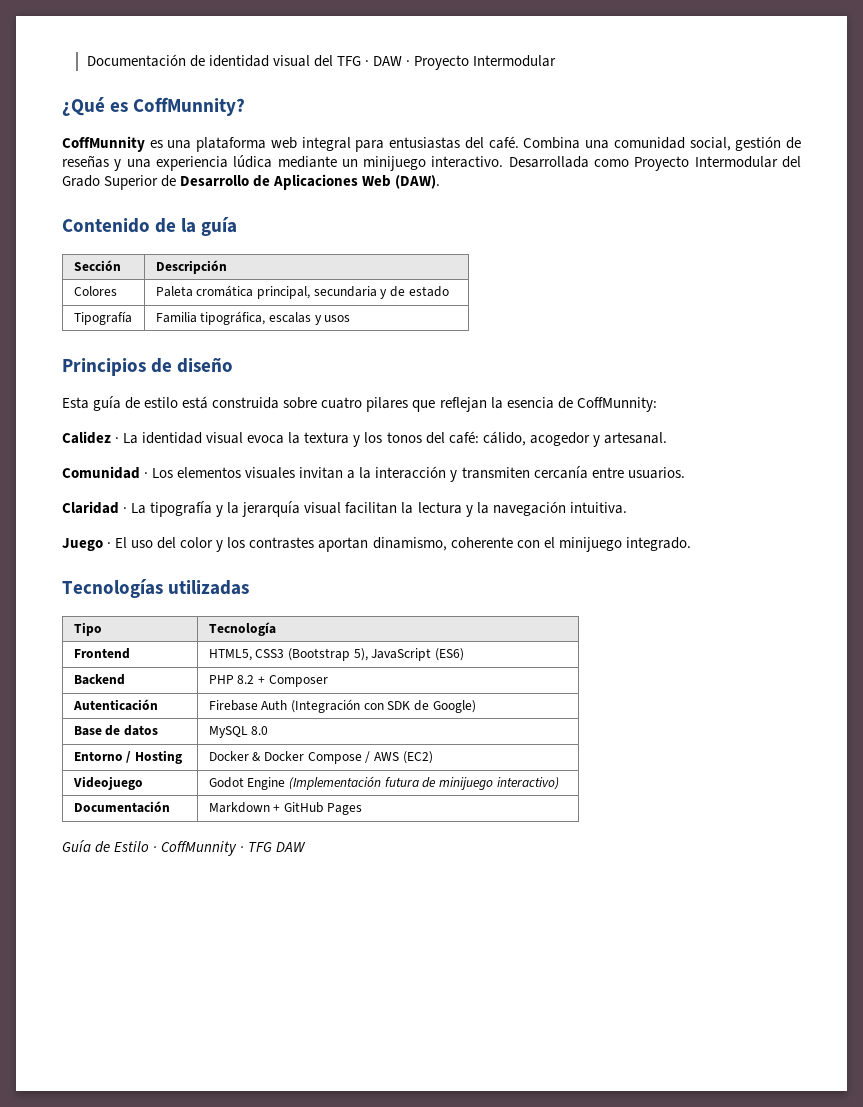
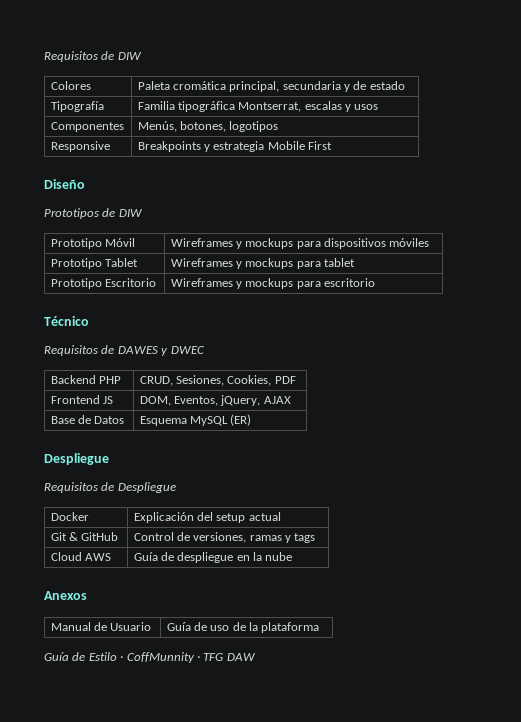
[86,54,557,70] [62,97,246,116] [62,136,802,152] [62,155,801,171] [62,174,441,190] [62,217,238,236] [73,260,121,271] [155,260,227,274] Documentación de identidad visual del TFG · DAW · Proyecto Intermodular // ¿Qué es CoffMunnity? // CoffMunnity es una plataforma web integral para entusiastas del café. Combina una comunidad social, gestión de reseñas y una experiencia lúdica mediante un minijuego interactivo. Desarrollada como Proyecto Intermodular del Grado Superior de Desarrollo de Aplicaciones Web (DAW). // Contenido de la guía // Sección | Descripción -> [44,51,142,62] Requisitos de DIW
[200,311,266,325] tipográfica, -> [177,101,302,112] tipográfica Montserrat,
[62,357,234,376] [62,396,657,412] [62,431,667,447] [62,466,685,482] [62,501,627,517] [62,537,691,552] [62,579,250,598] [73,622,102,636] [208,622,276,636] [73,648,130,659] [208,648,465,661] [73,674,125,685] [208,675,328,687] [72,699,158,711] [208,699,476,713] [73,725,159,736] [208,726,269,738] [73,750,183,764] [208,751,433,764] [72,776,143,790] [208,776,559,790] [73,801,170,813] [208,802,362,815] // Principios de diseño // Esta guía de estilo está construida sobre cuatro pilares que reflejan la esencia de CoffMunnity: // Calidez · La identidad visual evoca la textura y los tonos del café: cálido, acogedor y artesanal. // Comunidad · Los elementos visuales invitan a la interacción y transmiten cercanía entre usuarios. // Claridad · La tipografía y la jerarquía visual facilitan la lectura y la navegación intuitiva. // Juego · El uso del color y los contrastes aportan dinamismo, coherente con el minijuego integrado. // Tecnologías utilizadas // Tipo | Tecnología // Frontend | HTML5, CSS3 (Bootstrap 5), JavaScript (ES6) // Backend | PHP 8.2 + Composer // Autenticación | Firebase Auth (Integración con SDK de Google) // Base de datos | MySQL 8.0 // Entorno / Hosting | Docker & Docker Compose / AWS (EC2) // Videojuego | Godot Engine (Implementación futura de minijuego interactivo) // Documentación | Markdown + GitHub Pages -> [50,122,124,132] [137,121,279,132] [50,141,110,152] [137,141,333,152] [44,179,85,189] [44,208,143,219] [50,238,135,249] [170,238,430,249] [50,258,138,269] [170,258,356,269] [50,278,156,289] [170,278,376,289] [44,316,89,326] [44,345,205,356] [50,375,121,384] [139,375,296,386] [50,395,113,404] [139,395,291,406] [50,415,125,424] [139,414,252,426] [44,453,109,465] [44,482,176,493] [50,512,89,521] [133,512,281,523] [50,532,119,541] [133,532,316,543] [50,552,111,561] [133,552,293,563] [44,591,87,600] [50,622,152,631] [166,622,320,633] // Componentes | Menús, botones, logotipos // Responsive | Breakpoints y estrategia Mobile First // Diseño // Prototipos de DIW // Prototipo Móvil | Wireframes y mockups para dispositivos móviles // Prototipo Tablet | Wireframes y mockups para tablet // Prototipo Escritorio | Wireframes y mockups para escritorio // Técnico // Requisitos de DAWES y DWEC // Backend PHP | CRUD, Sesiones, Cookies, PDF // Frontend JS | DOM, Eventos, jQuery, AJAX // Base de Datos | Esquema MySQL (ER) // Despliegue // Requisitos de Despliegue // Docker | Explicación del setup actual // Git & GitHub | Control de versiones, ramas y tags // Cloud AWS | Guía de despliegue en la nube // Anexos // Manual de Usuario | Guía de uso de la plataforma

